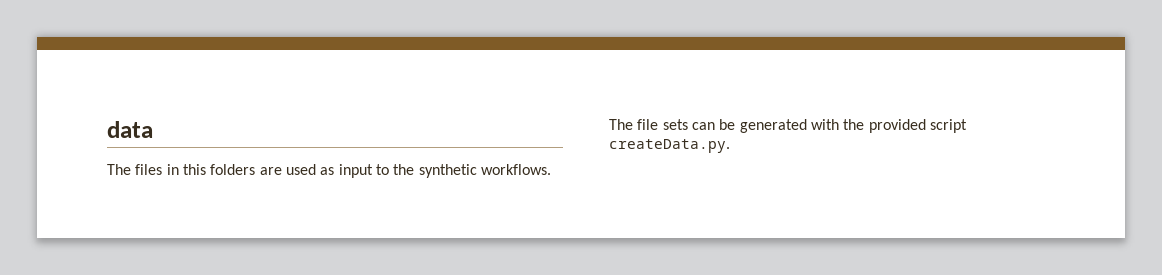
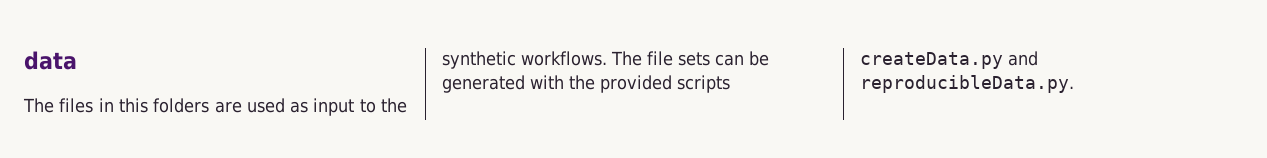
[929,119,967,133] [609,139,730,153] script createData.py. -> [677,75,730,93] [860,51,1038,69] [860,75,1074,93] scripts createData.py and reproducibleData.py.

